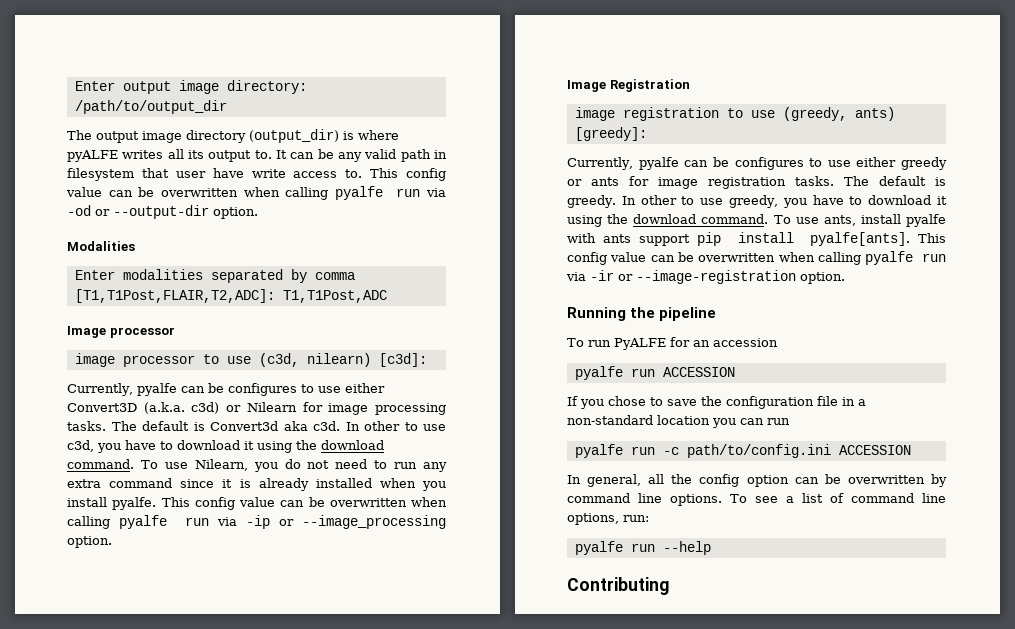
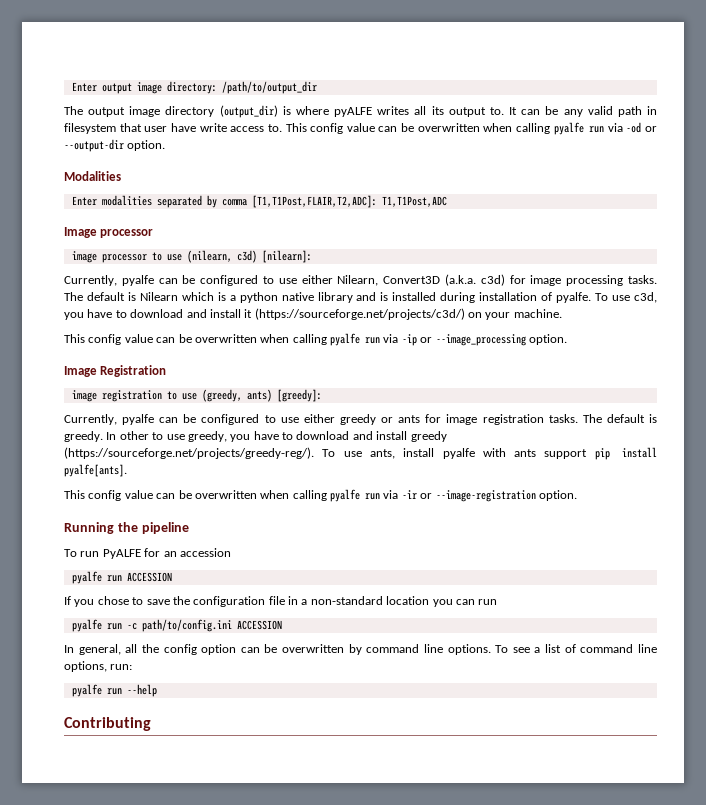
[258,353,427,367] [67,383,385,396] (c3d, nilearn) [c3d]: // Currently, pyalfe can be configures to use either -> [186,250,312,263] [64,275,379,286] (nilearn, c3d) [nilearn]: // Currently, pyalfe can be configured to use either Nilearn,
[226,402,297,412] or Nilearn -> (505, 280) none
[210,421,418,431] Convert3d aka c3d. In other to -> [139,292,609,303] Nilearn which is a python native library and is installed during installation of pyalfe. To
[244,440,384,453] [67,459,447,472] [67,478,446,491] [67,497,157,510] it using the download command. To use Nilearn, you do not need to run any extra command since it is already installed when you install pyalfe. -> [186,308,562,320] and install it (https://sourceforge.net/projects/c3d/) on your machine. //
[734,157,804,170] configures -> [201,414,260,425] configured
[937,196,947,205] [567,214,769,227] it using the download command. -> [352,431,447,442] [64,447,314,459] and install greedy (https://sourceforge.net/projects/greedy-reg/).
(910, 239) none -> (127, 470) //

